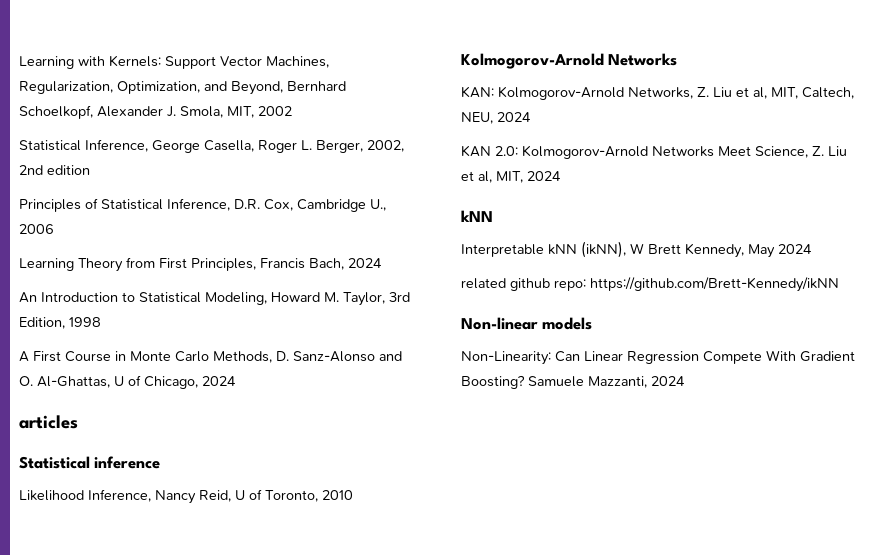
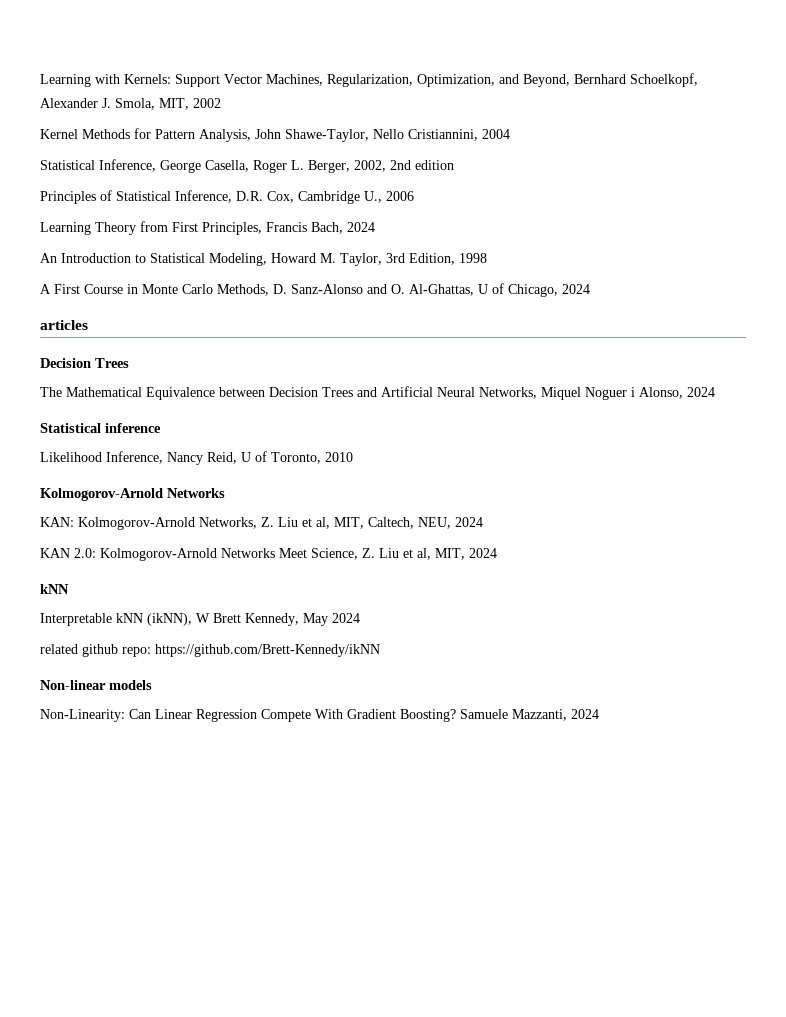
(292, 111) none -> [40,128,510,142] // Kernel Methods for Pattern Analysis, John Shawe-Taylor, Nello Cristiannini, 2004
(78, 422) none -> [40,358,129,368] [40,386,715,400] // Decision Trees // The Mathematical Equivalence between Decision Trees and Artificial Neural Networks, Miquel Noguer i Alonso, 2024

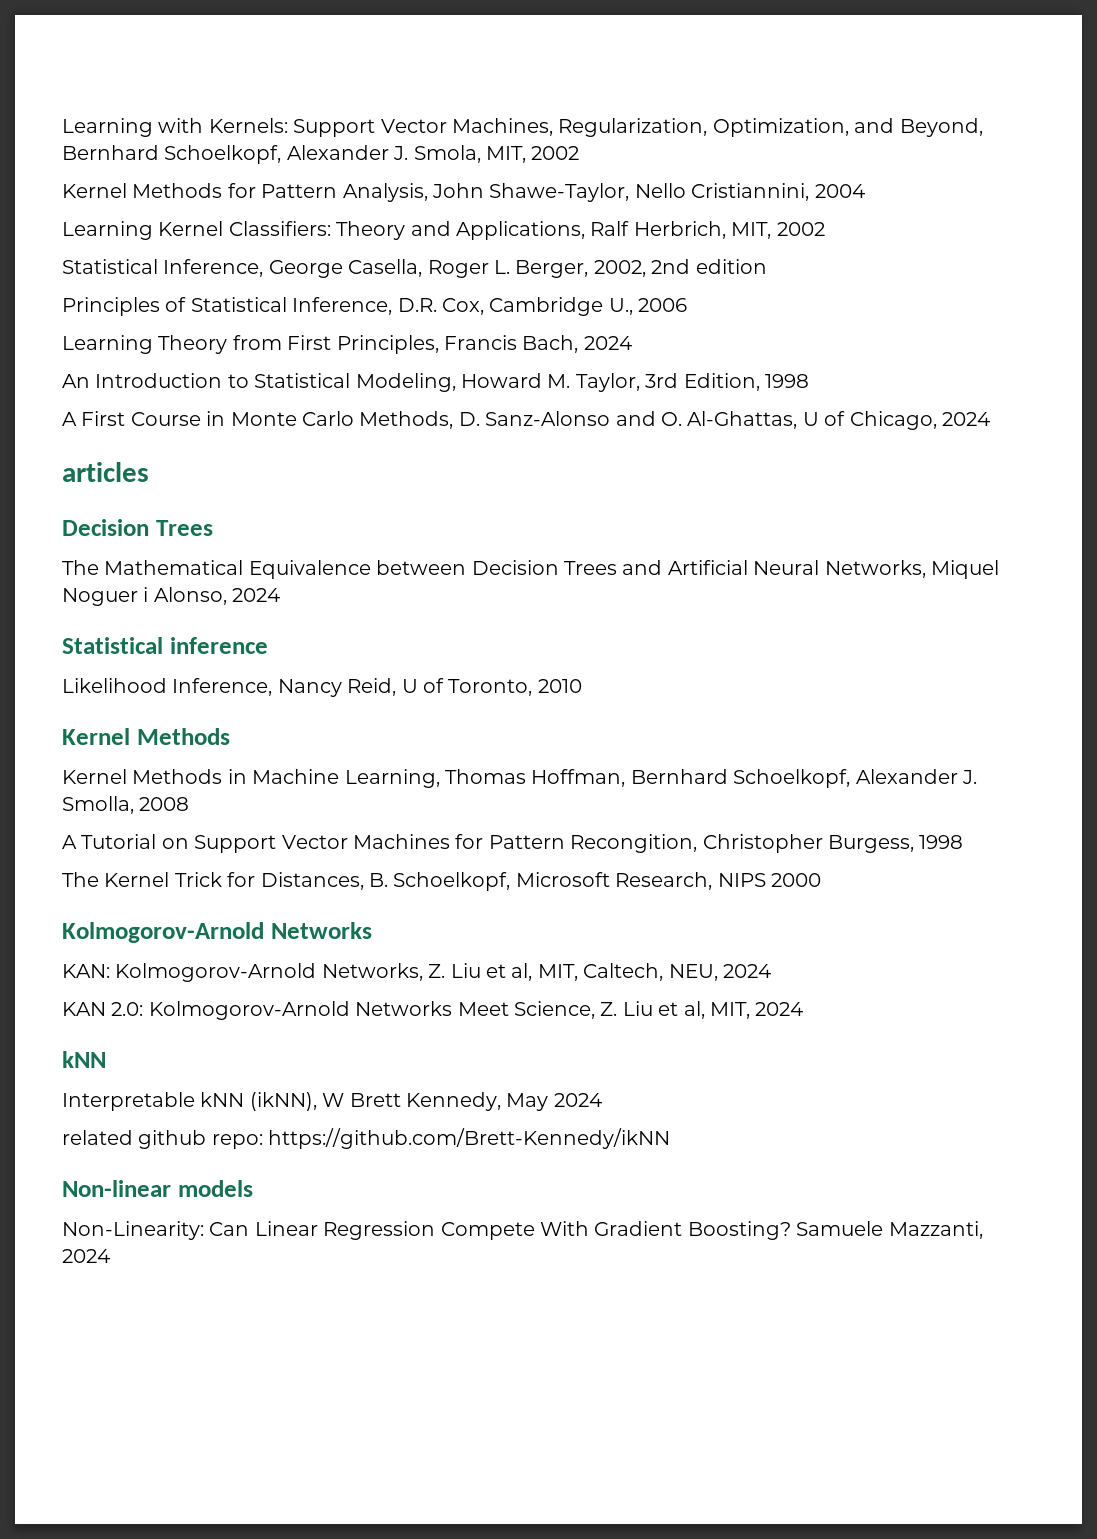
(510, 134) none -> [62,221,825,240] // Learning Kernel Classifiers: Theory and Applications, Ralf Herbrich, MIT, 2002
(353, 457) none -> [62,728,230,745] [62,769,977,788] [62,796,190,814] [62,834,964,853] [62,872,821,891] // Kernel Methods // Kernel Methods in Machine Learning, Thomas Hoffman, Bernhard Schoelkopf, Alexander J. Smolla, 2008 // A Tutorial on Support Vector Machines for Pattern Recongition, Christopher Burgess, 1998 // The Kernel Trick for Distances, B. Schoelkopf, Microsoft Research, NIPS 2000

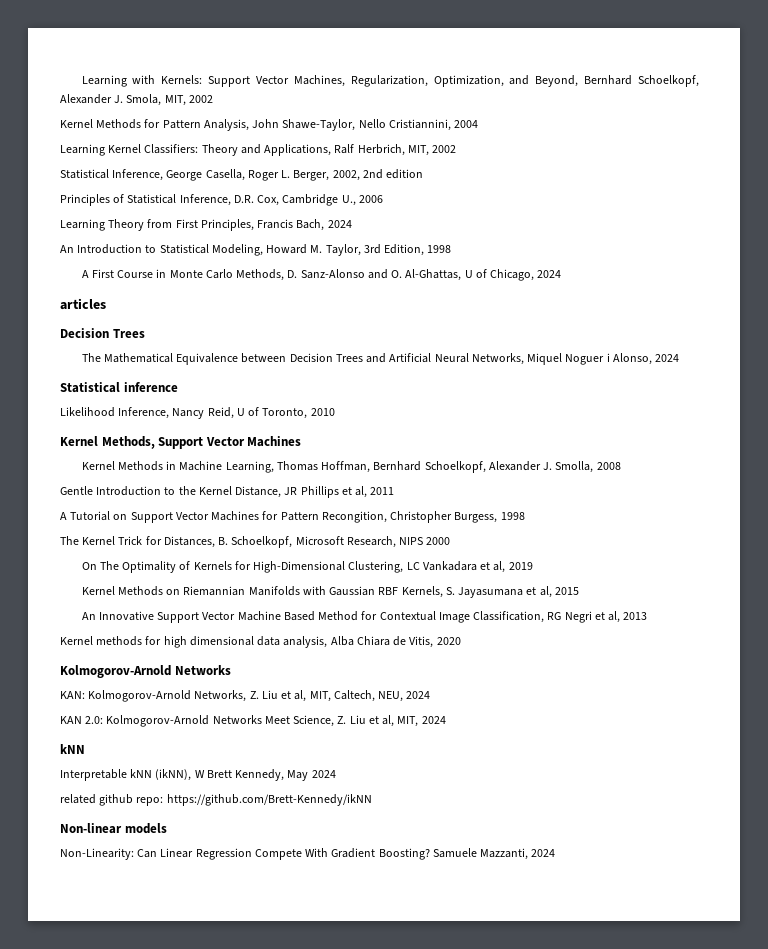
[136,728,230,745] Methods -> [101,436,302,449] Methods, Support Vector Machines
(190, 804) none -> [60,486,395,498] // Gentle Introduction to the Kernel Distance, JR Phillips et al, 2011
(821, 880) none -> [81,561,533,573] [81,586,579,598] [81,611,648,623] [60,636,461,648] // On The Optimality of Kernels for High-Dimensional Clustering, LC Vankadara et al, 2019 // Kernel Methods on Riemannian Manifolds with Gaussian RBF Kernels, S. Jayasumana et al, 2015 // An Innovative Support Vector Machine Based Method for Contextual Image Classification, RG Negri et al, 2013 // Kernel methods for high dimensional data analysis, Alba Chiara de Vitis, 2020

